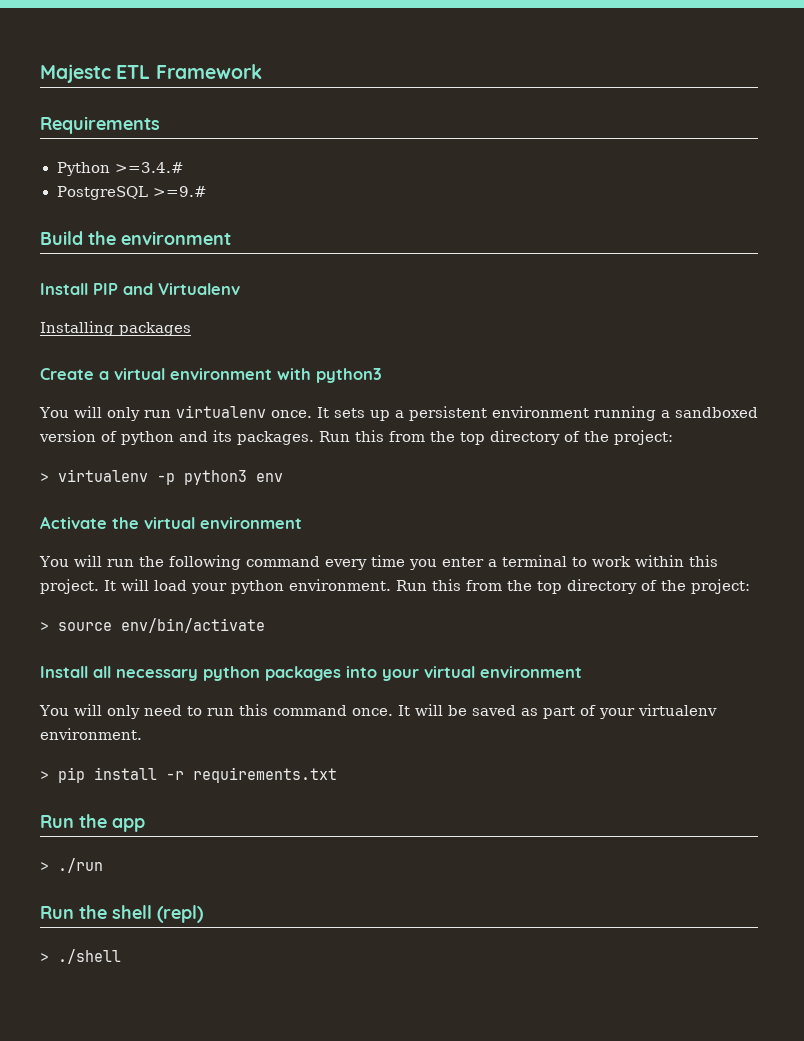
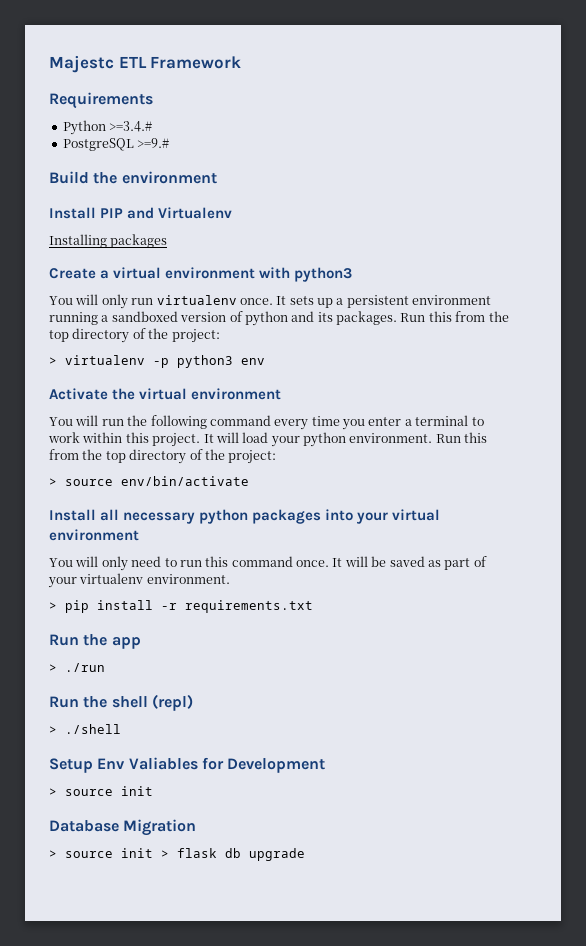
(121, 956) none -> [49,757,326,773] [49,786,153,796] [49,819,197,836] [49,848,305,861] // Setup Env Valiables for Development // > source init // Database Migration // > source init > flask db upgrade

